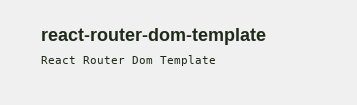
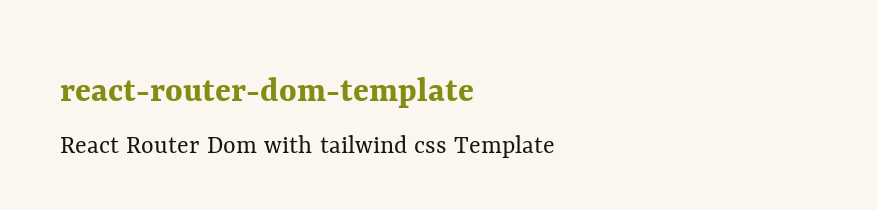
(153, 60) none -> [264,135,447,153] with tailwind css

